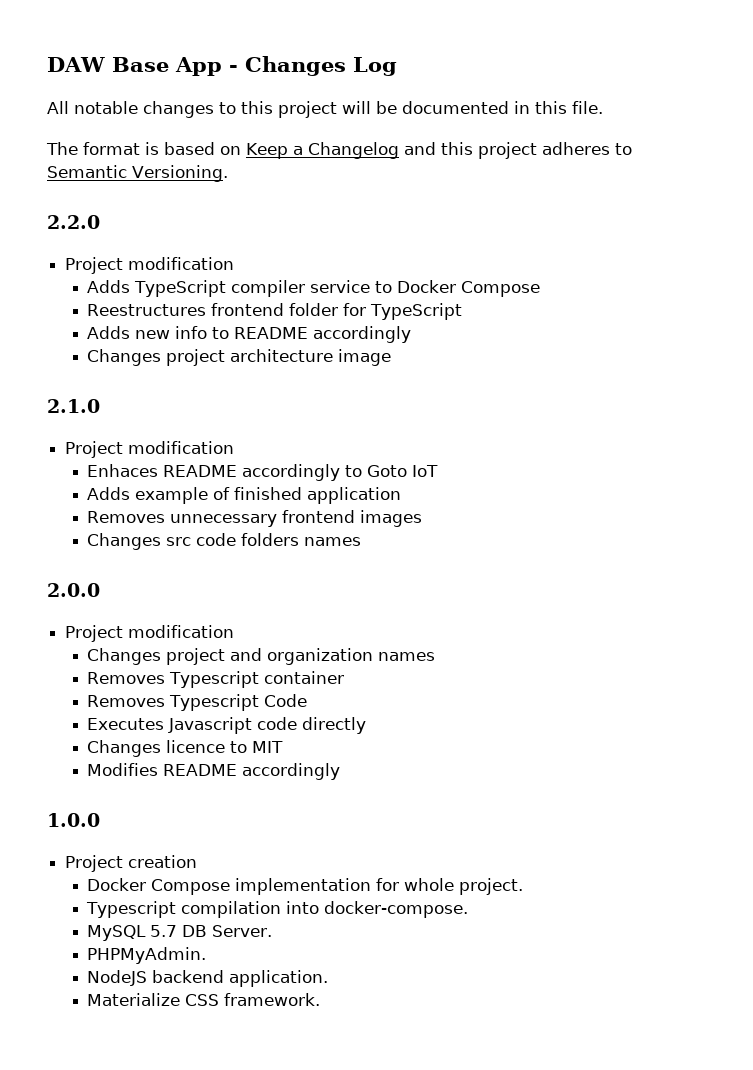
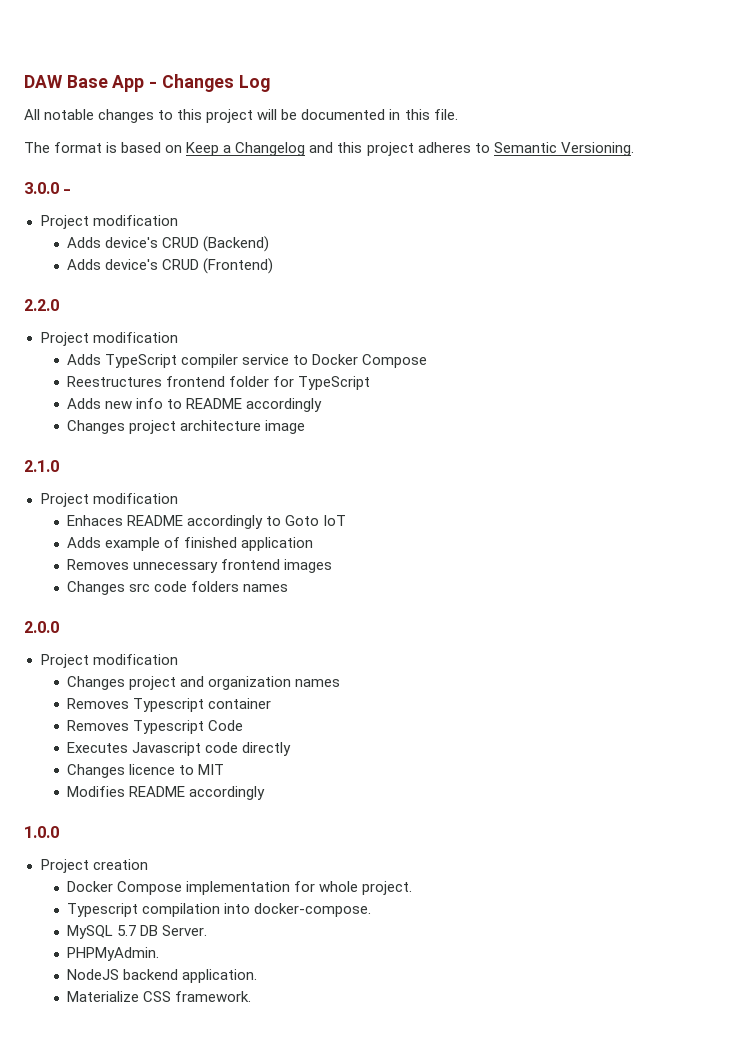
(228, 173) none -> [24,182,72,194] [40,215,178,229] [67,236,270,252] [67,258,274,274] // 3.0.0 - // Project modification // Adds device's CRUD (Backend) // Adds device's CRUD (Frontend)

